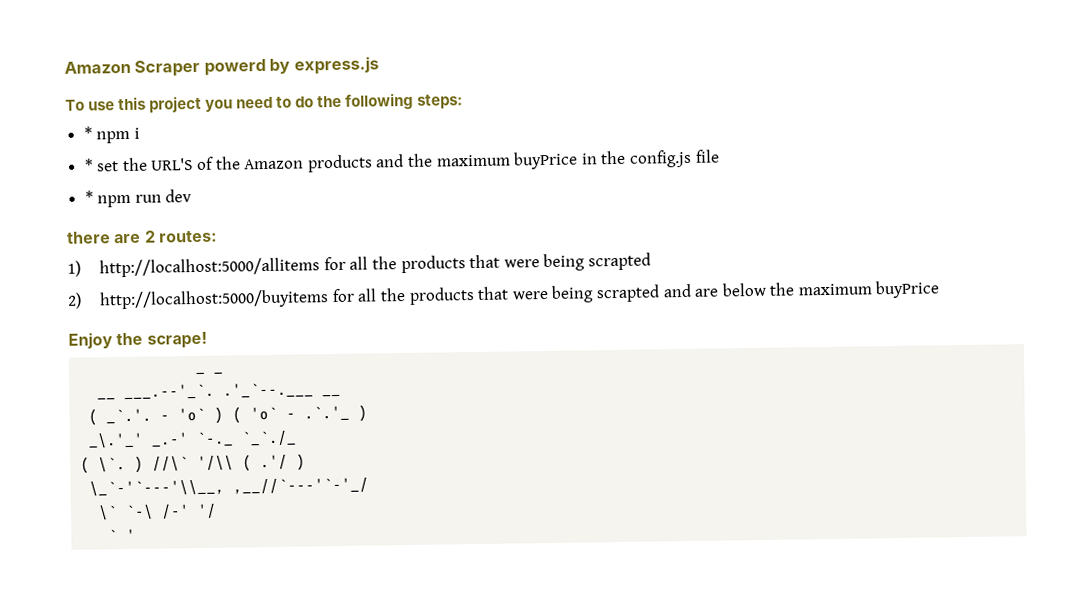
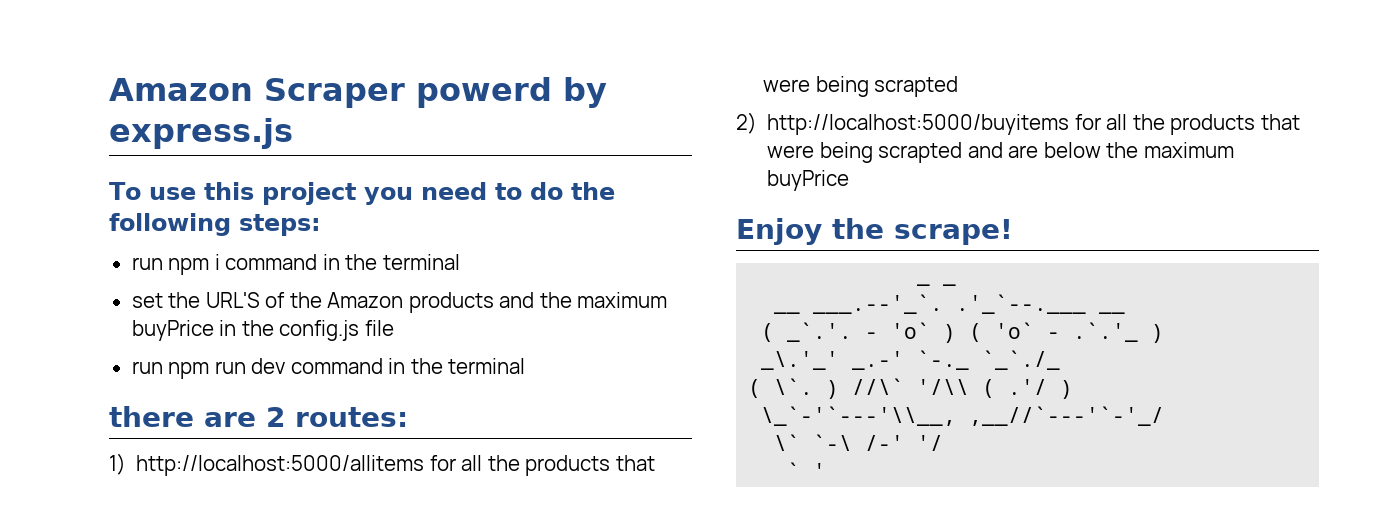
[83,126,93,140] * -> [131,257,163,270] run
[83,158,94,172] // * -> [225,254,460,270] command in the terminal //
[84,190,94,204] * -> [131,361,163,374] run
(193, 196) none -> [290,358,526,374] command in the terminal

